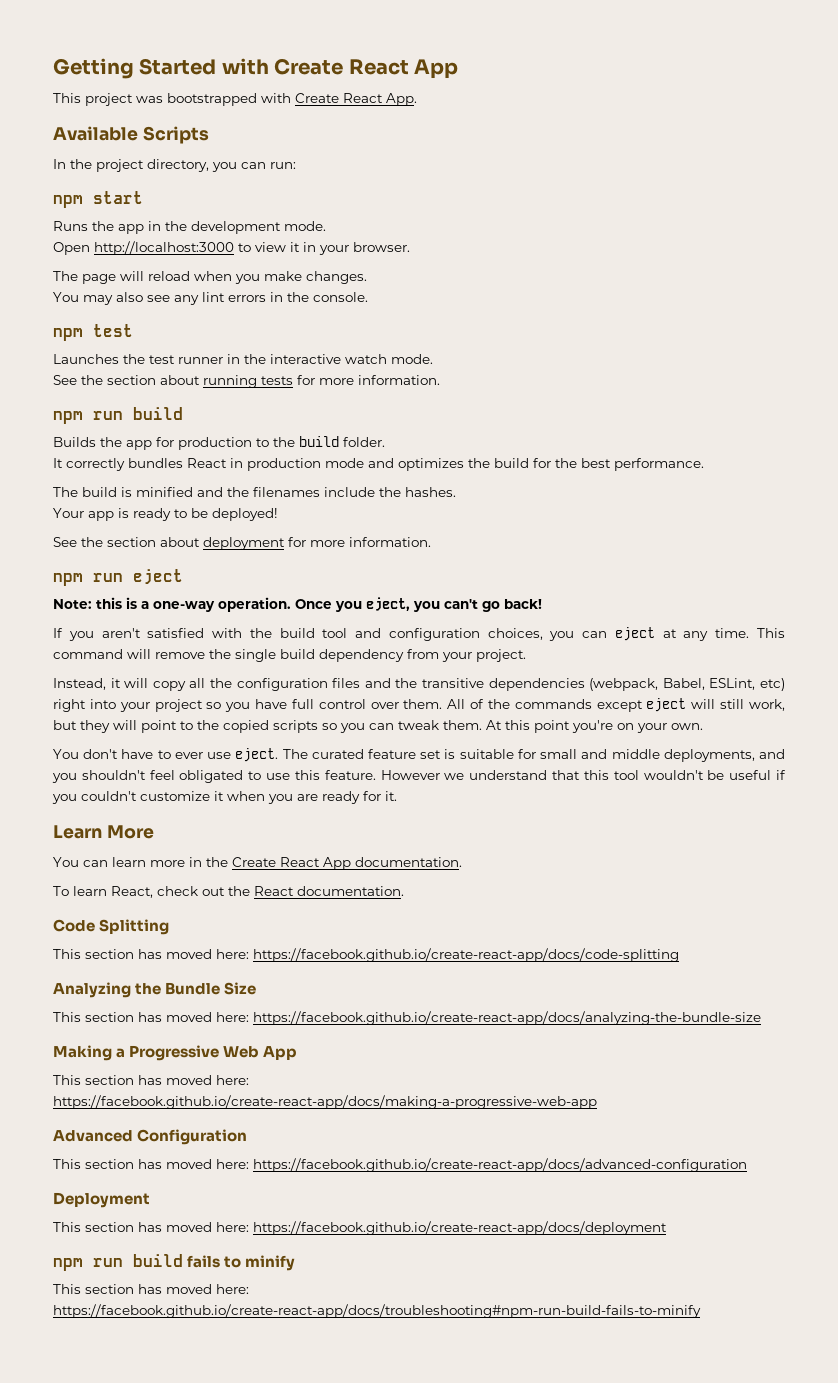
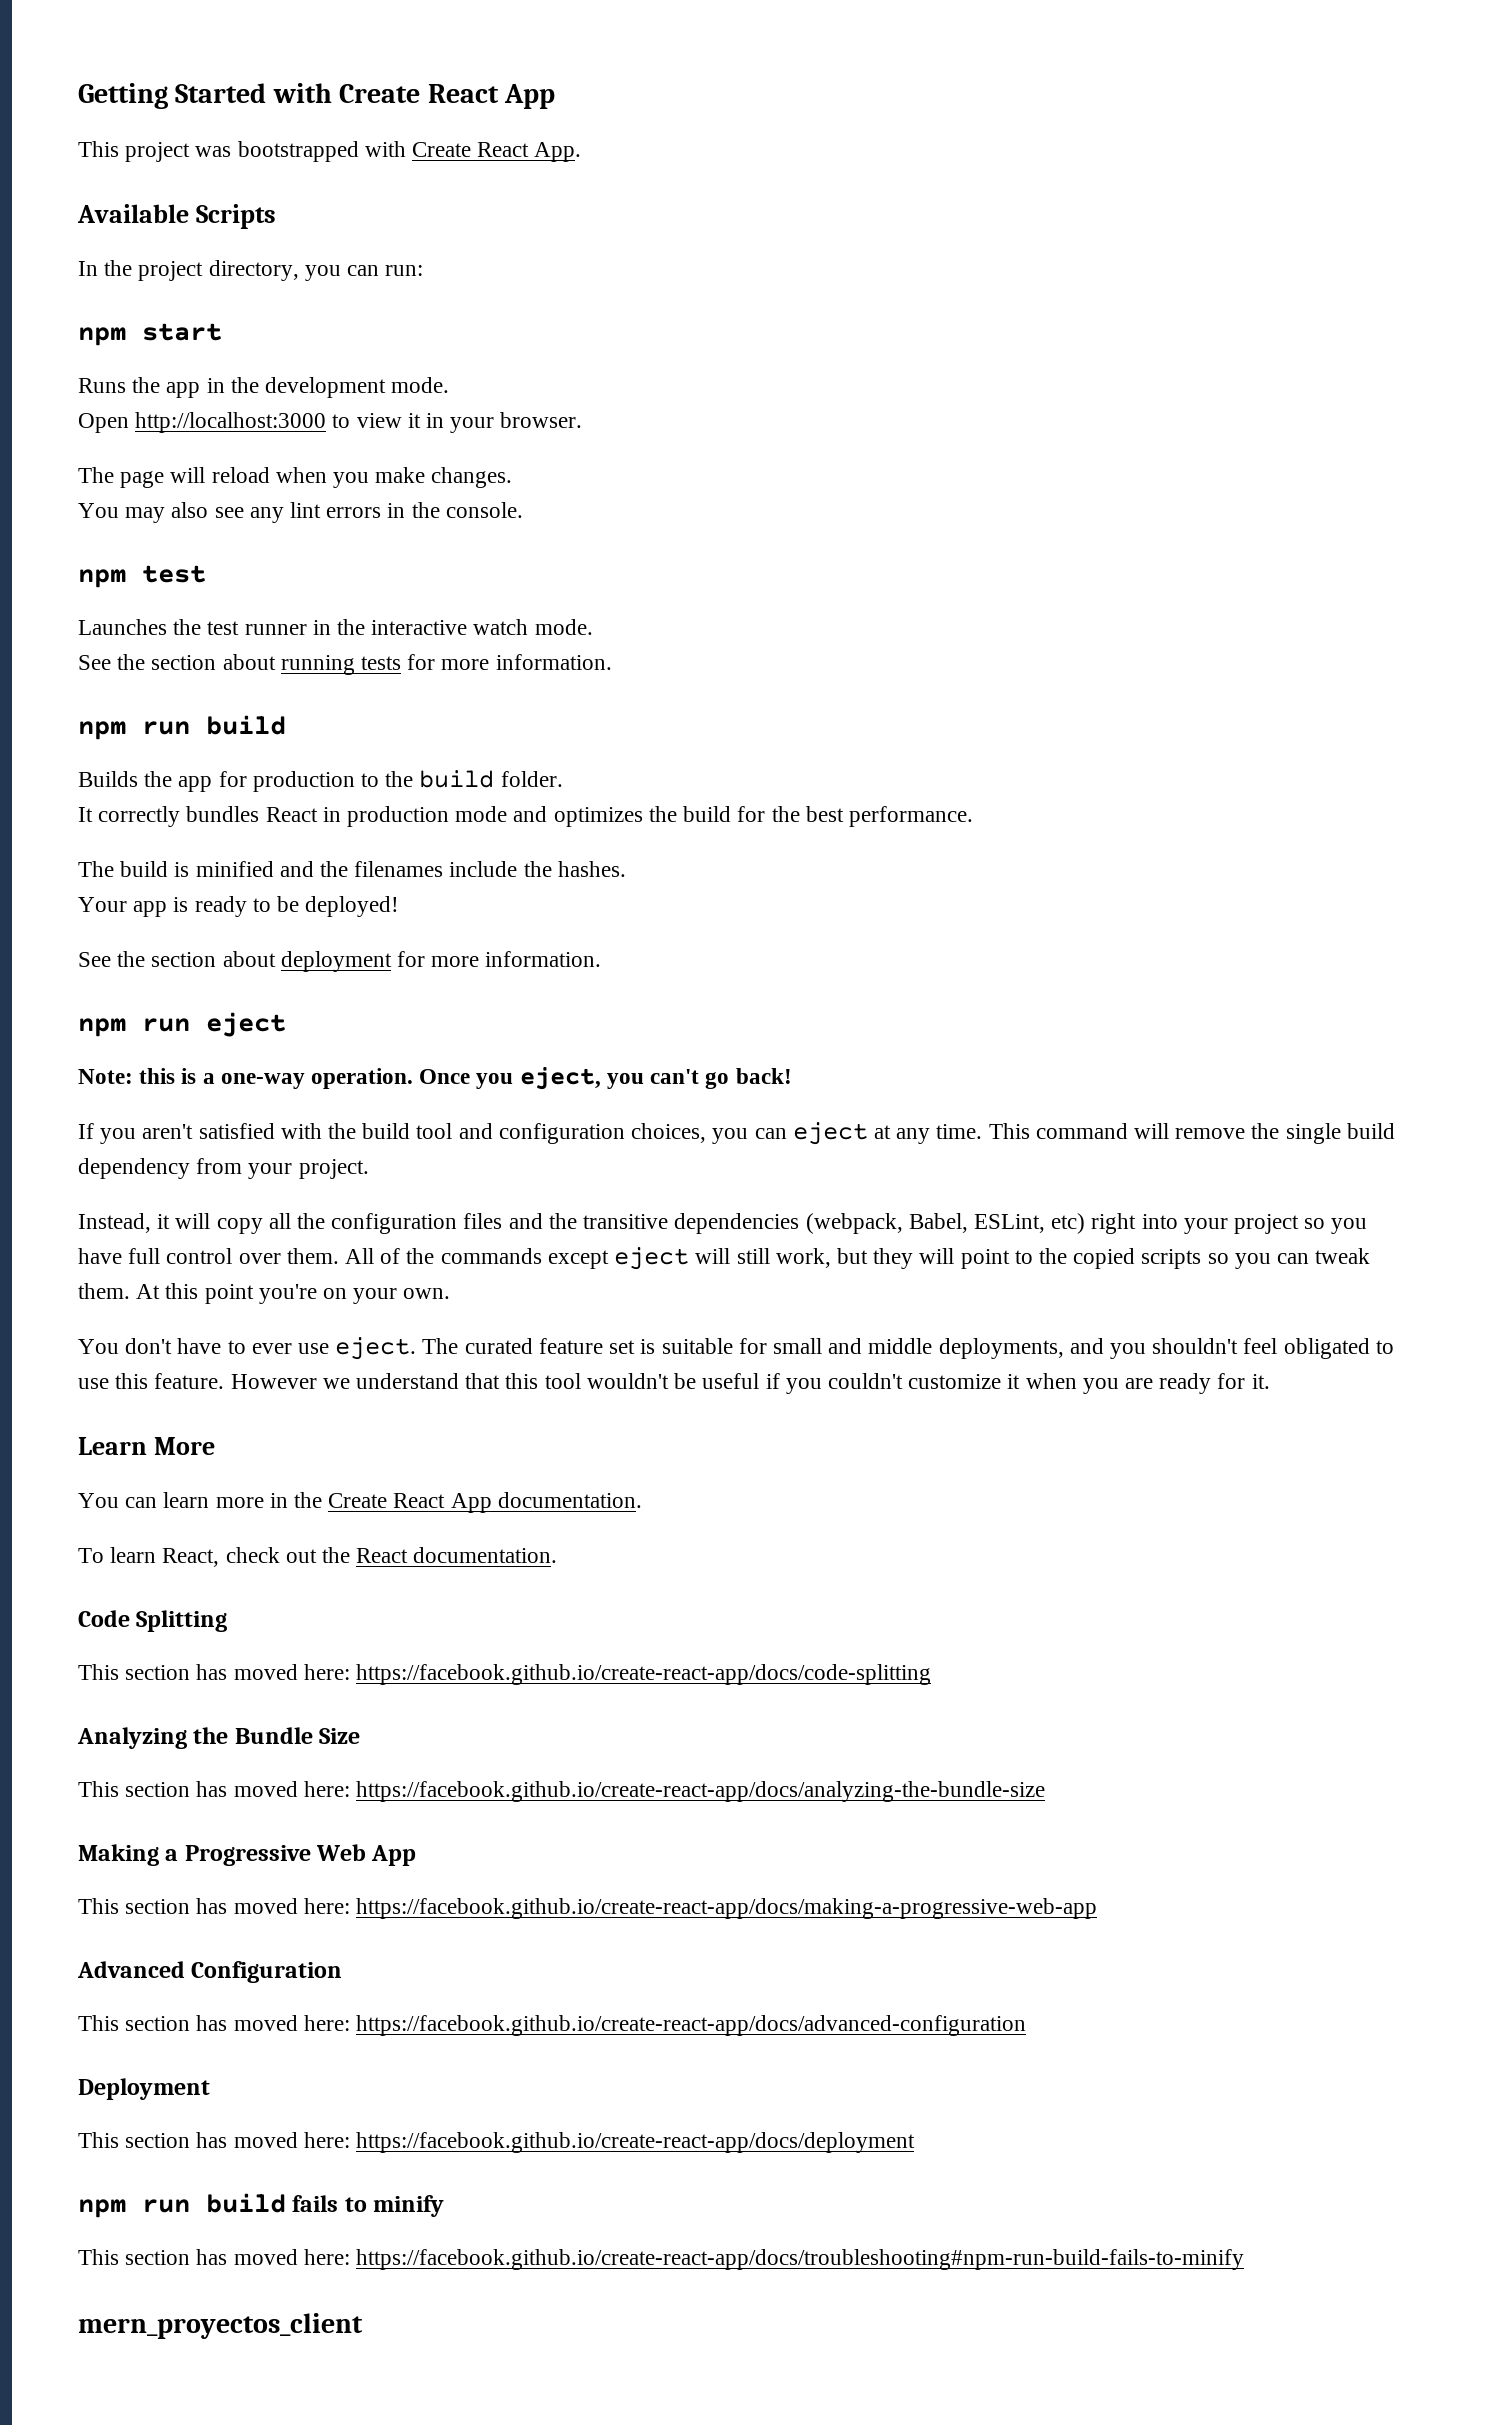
(701, 1311) none -> [78,2313,363,2339] // mern_proyectos_client

